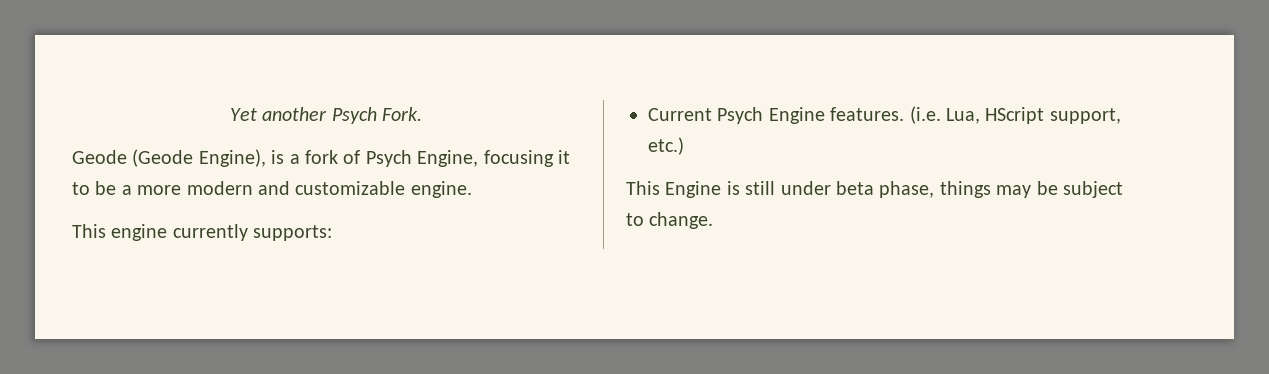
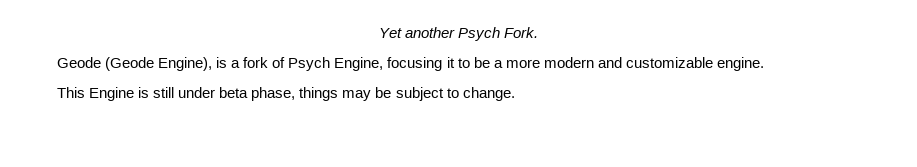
[72,224,333,241] [648,106,1121,124] [648,137,684,155] // This engine currently supports: // Current Psych Engine features. (i.e. Lua, HScript support, etc.) -> (764, 64) none

